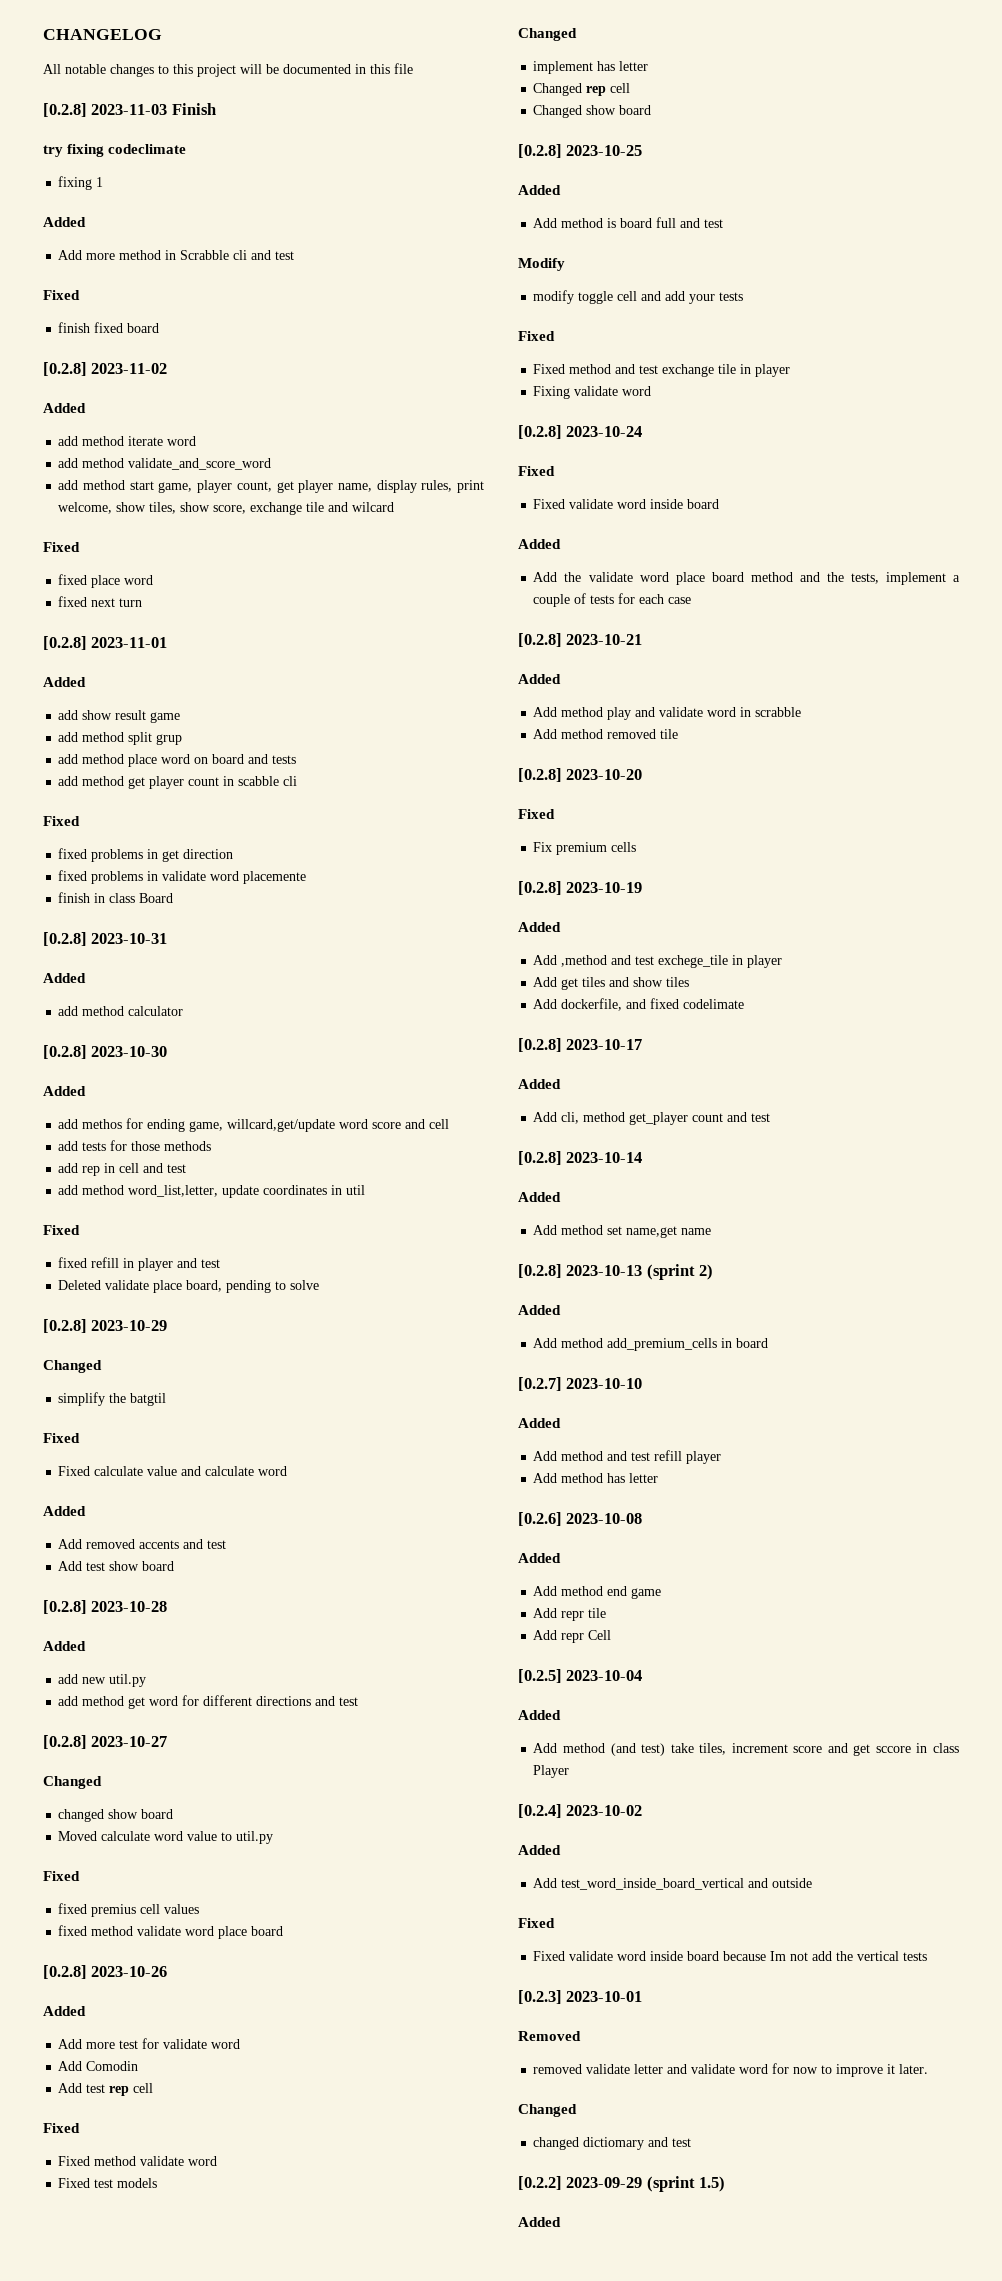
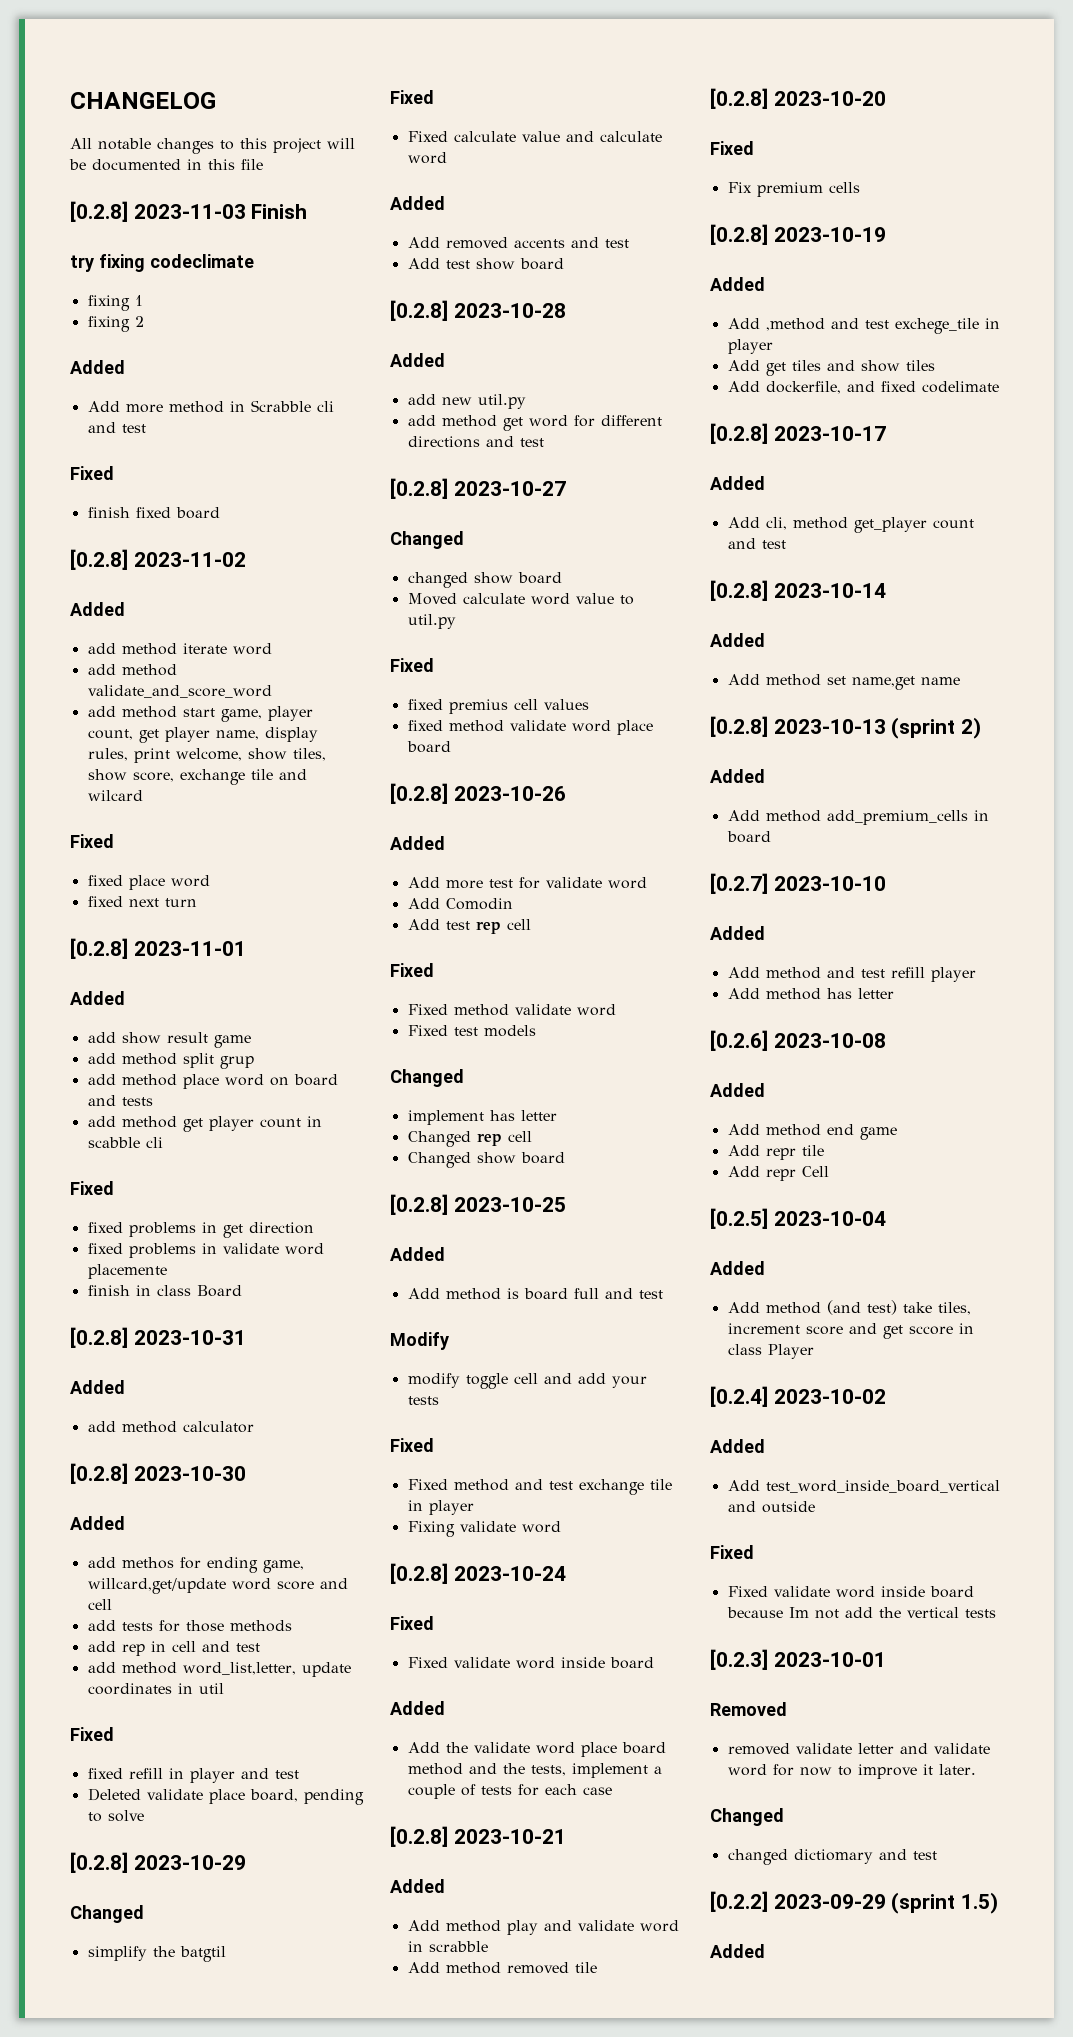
(104, 182) none -> [87,316,144,332] // fixing 2

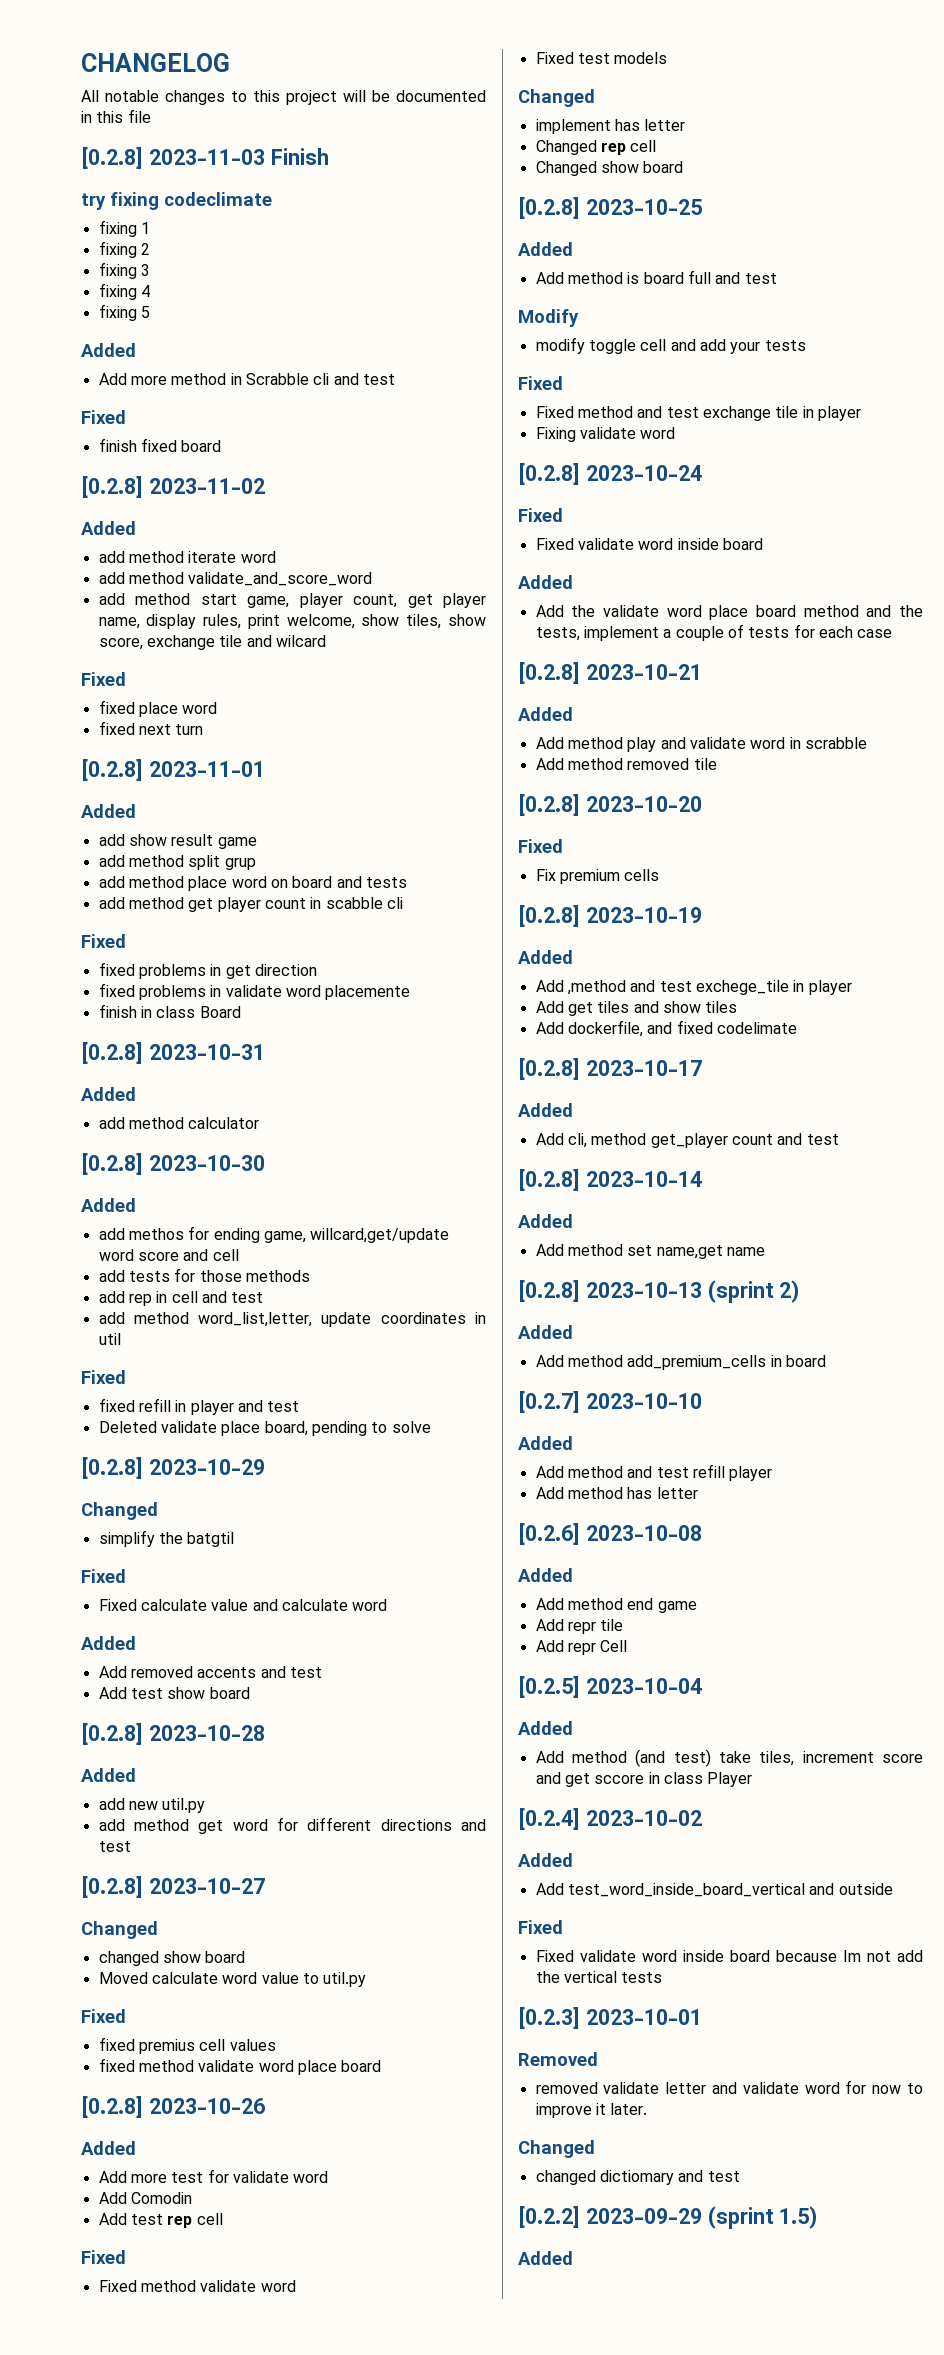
(144, 321) none -> [98,262,150,279] [98,283,150,300] [98,304,150,321] // fixing 3 // fixing 4 // fixing 5

